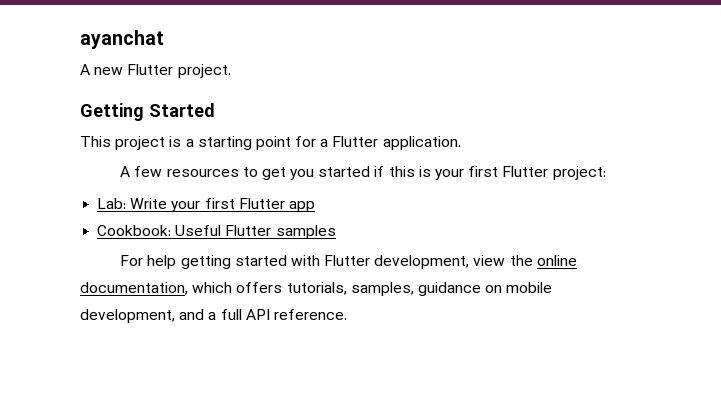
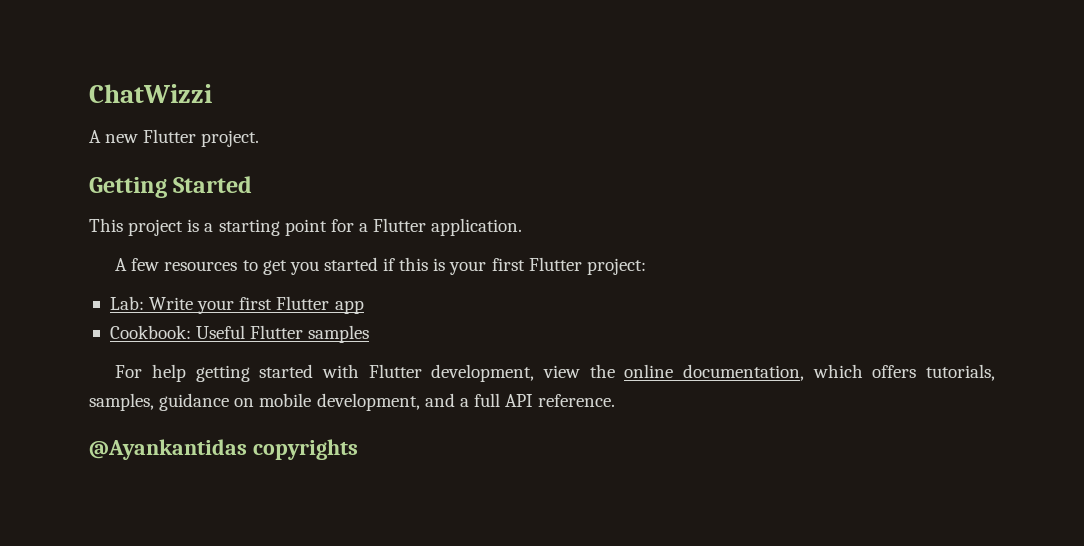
[80,30,164,49] ayanchat -> [89,84,212,103] ChatWizzi
(347, 314) none -> [89,439,358,460] // @Ayankantidas copyrights

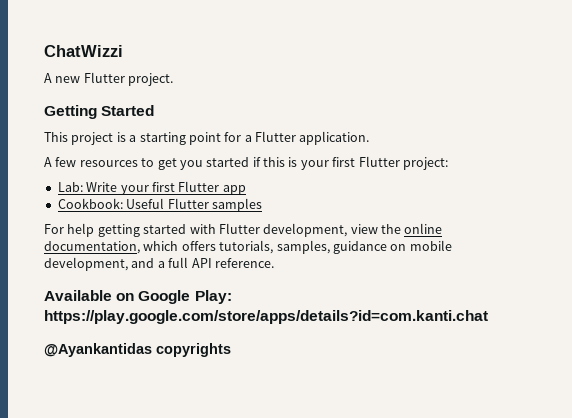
(616, 400) none -> [44,290,232,304] [44,310,488,324] // Available on Google Play: https://play.google.com/store/apps/details?id=com.kanti.chat

